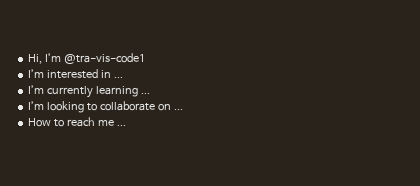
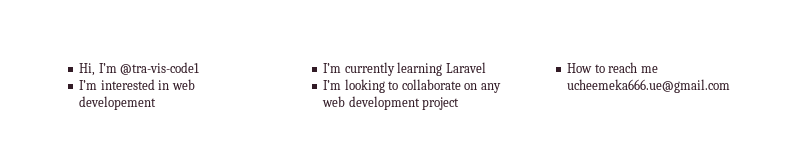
[114,77,124,78] ... -> [171,79,195,90] [79,96,157,110] web developement
[141,93,151,94] ... -> [445,62,486,73] Laravel
[173,109,183,110] ... -> [480,83,501,93] [322,96,460,110] any web development project
[116,125,126,126] ... -> [567,79,731,93] ucheemeka666.ue@gmail.com

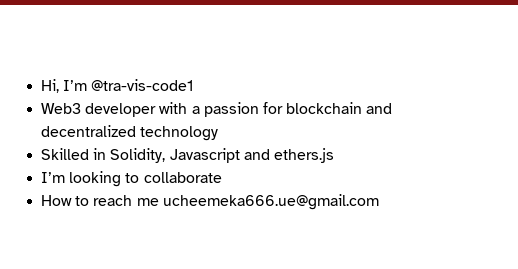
[79,79,195,90] [79,96,157,110] [323,62,486,76] I’m interested in web developement // I’m currently learning Laravel -> [41,102,393,117] [41,125,219,141] [41,148,334,163] Web3 developer with a passion for blockchain and decentralized technology // Skilled in Solidity, Javascript and ethers.js
[464,83,501,93] [322,96,460,110] on any web development project -> (222, 177) none

